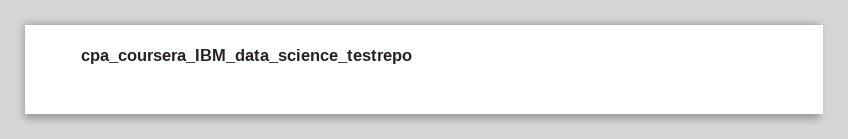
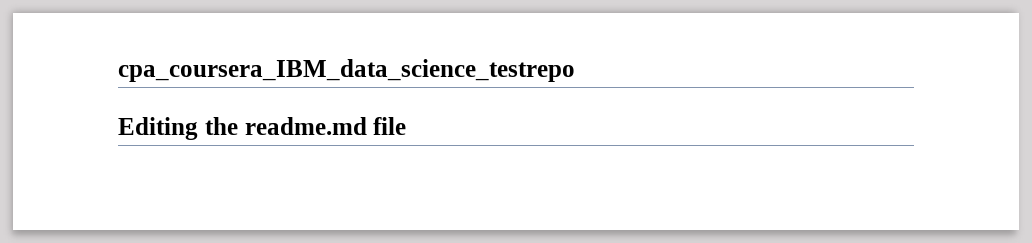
(412, 56) none -> [118,117,407,140] // Editing the readme.md file

